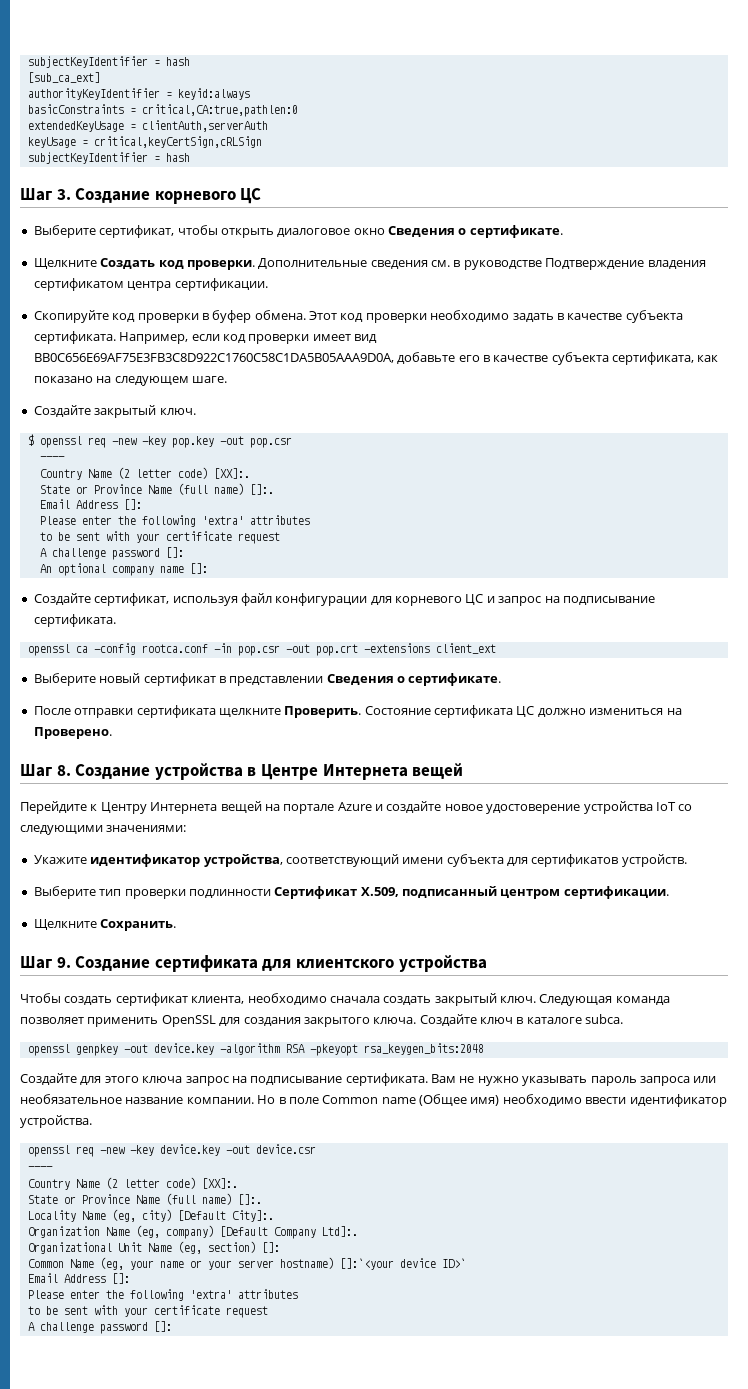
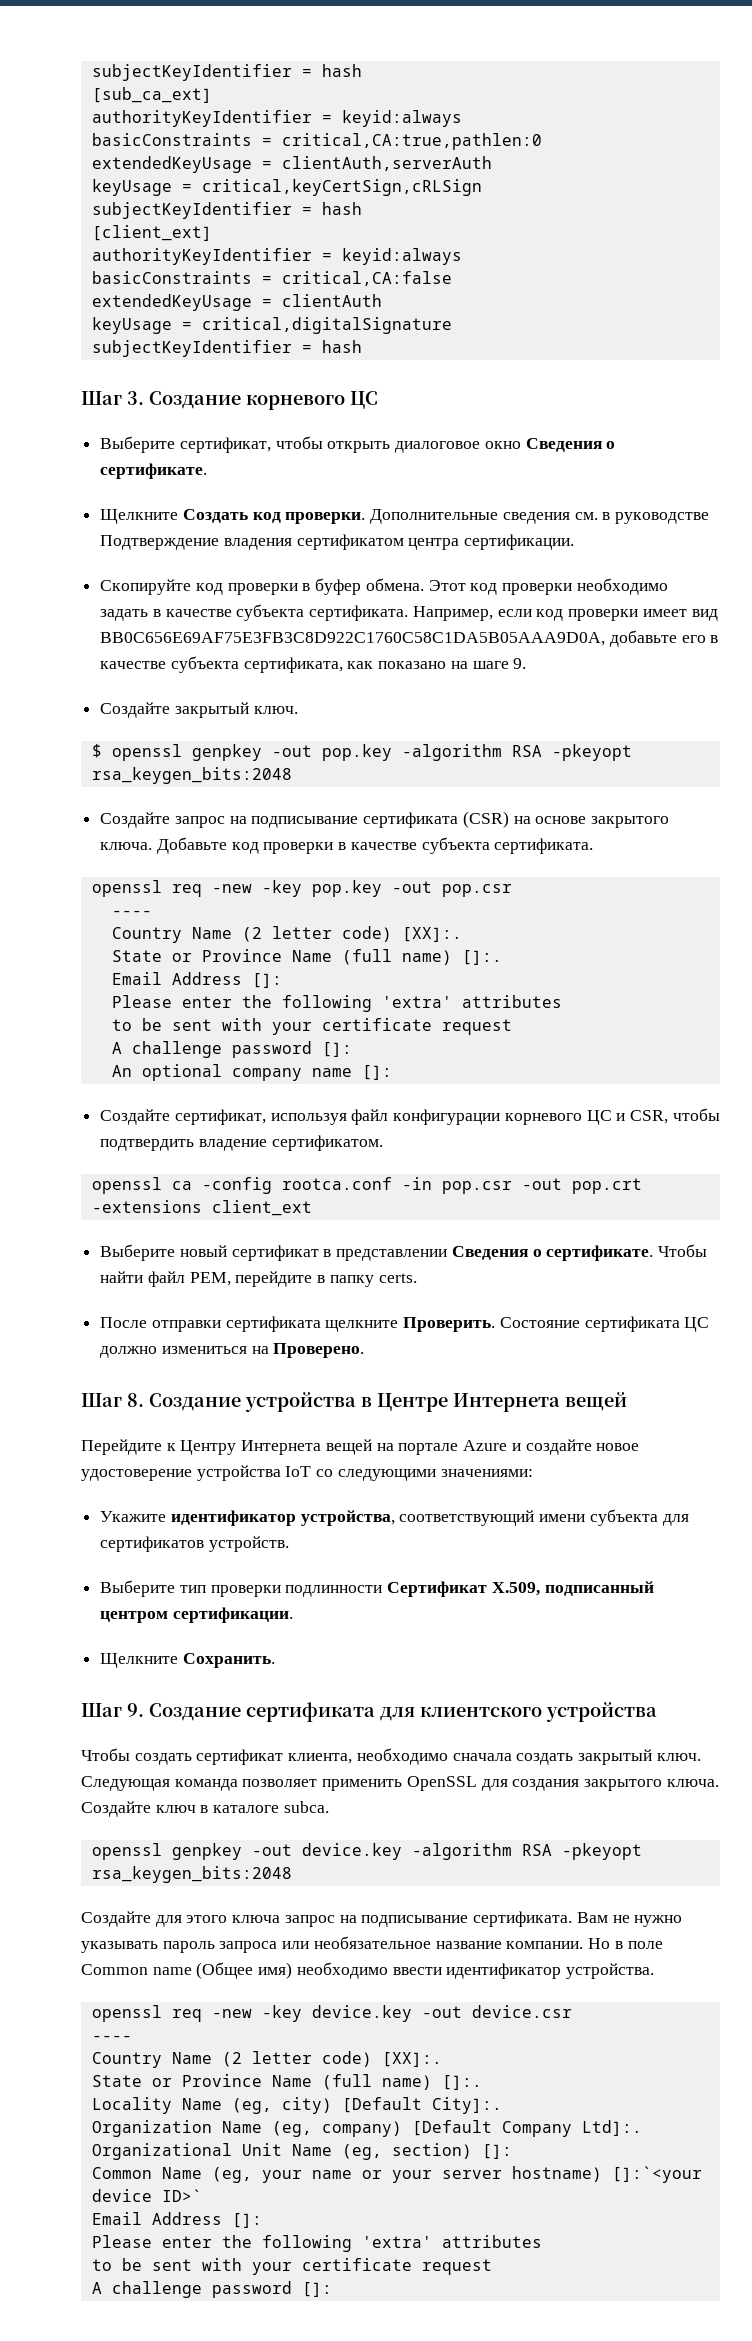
(190, 157) none -> [91,225,212,241] [91,248,462,265] [91,271,452,286] [91,294,382,311] [91,317,452,334] [91,340,362,357] // [client_ext] // authorityKeyIdentifier = keyid:always // basicConstraints = critical,CA:false // extendedKeyUsage = clientAuth // keyUsage = critical,digitalSignature // subjectKeyIdentifier = hash
[114,376,227,386] следующем шаге. -> [472,658,527,669] шаге 9.
(82, 442) none -> [191,744,632,761] [91,767,292,784] [100,811,670,828] [100,837,594,854] [91,880,162,897] genpkey -out pop.key -algorithm RSA -pkeyopt rsa_keygen_bits:2048 // Создайте запрос на подписывание сертификата (CSR) на основе закрытого ключа. Добавьте код проверки в качестве субъекта сертификата. // openssl
[370,596,392,605] для -> (501, 1117) none
[498,596,655,606] [33,614,116,627] запрос на подписывание сертификата. -> [630,1108,720,1124] [100,1135,383,1151] CSR, чтобы подтвердить владение сертификатом.
(502, 679) none -> [658,1244,708,1257] [100,1271,417,1287] Чтобы найти файл PEM, перейдите в папку certs.

